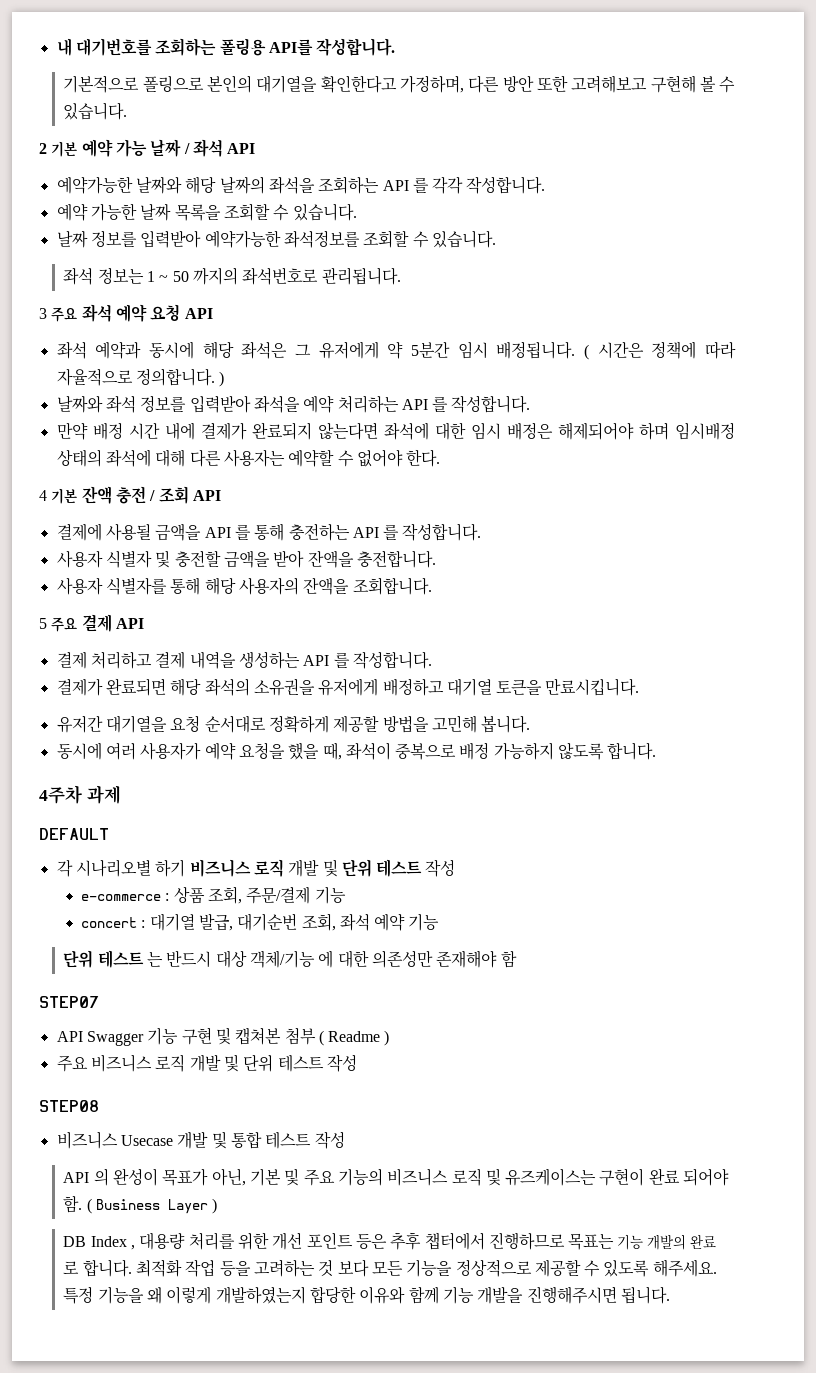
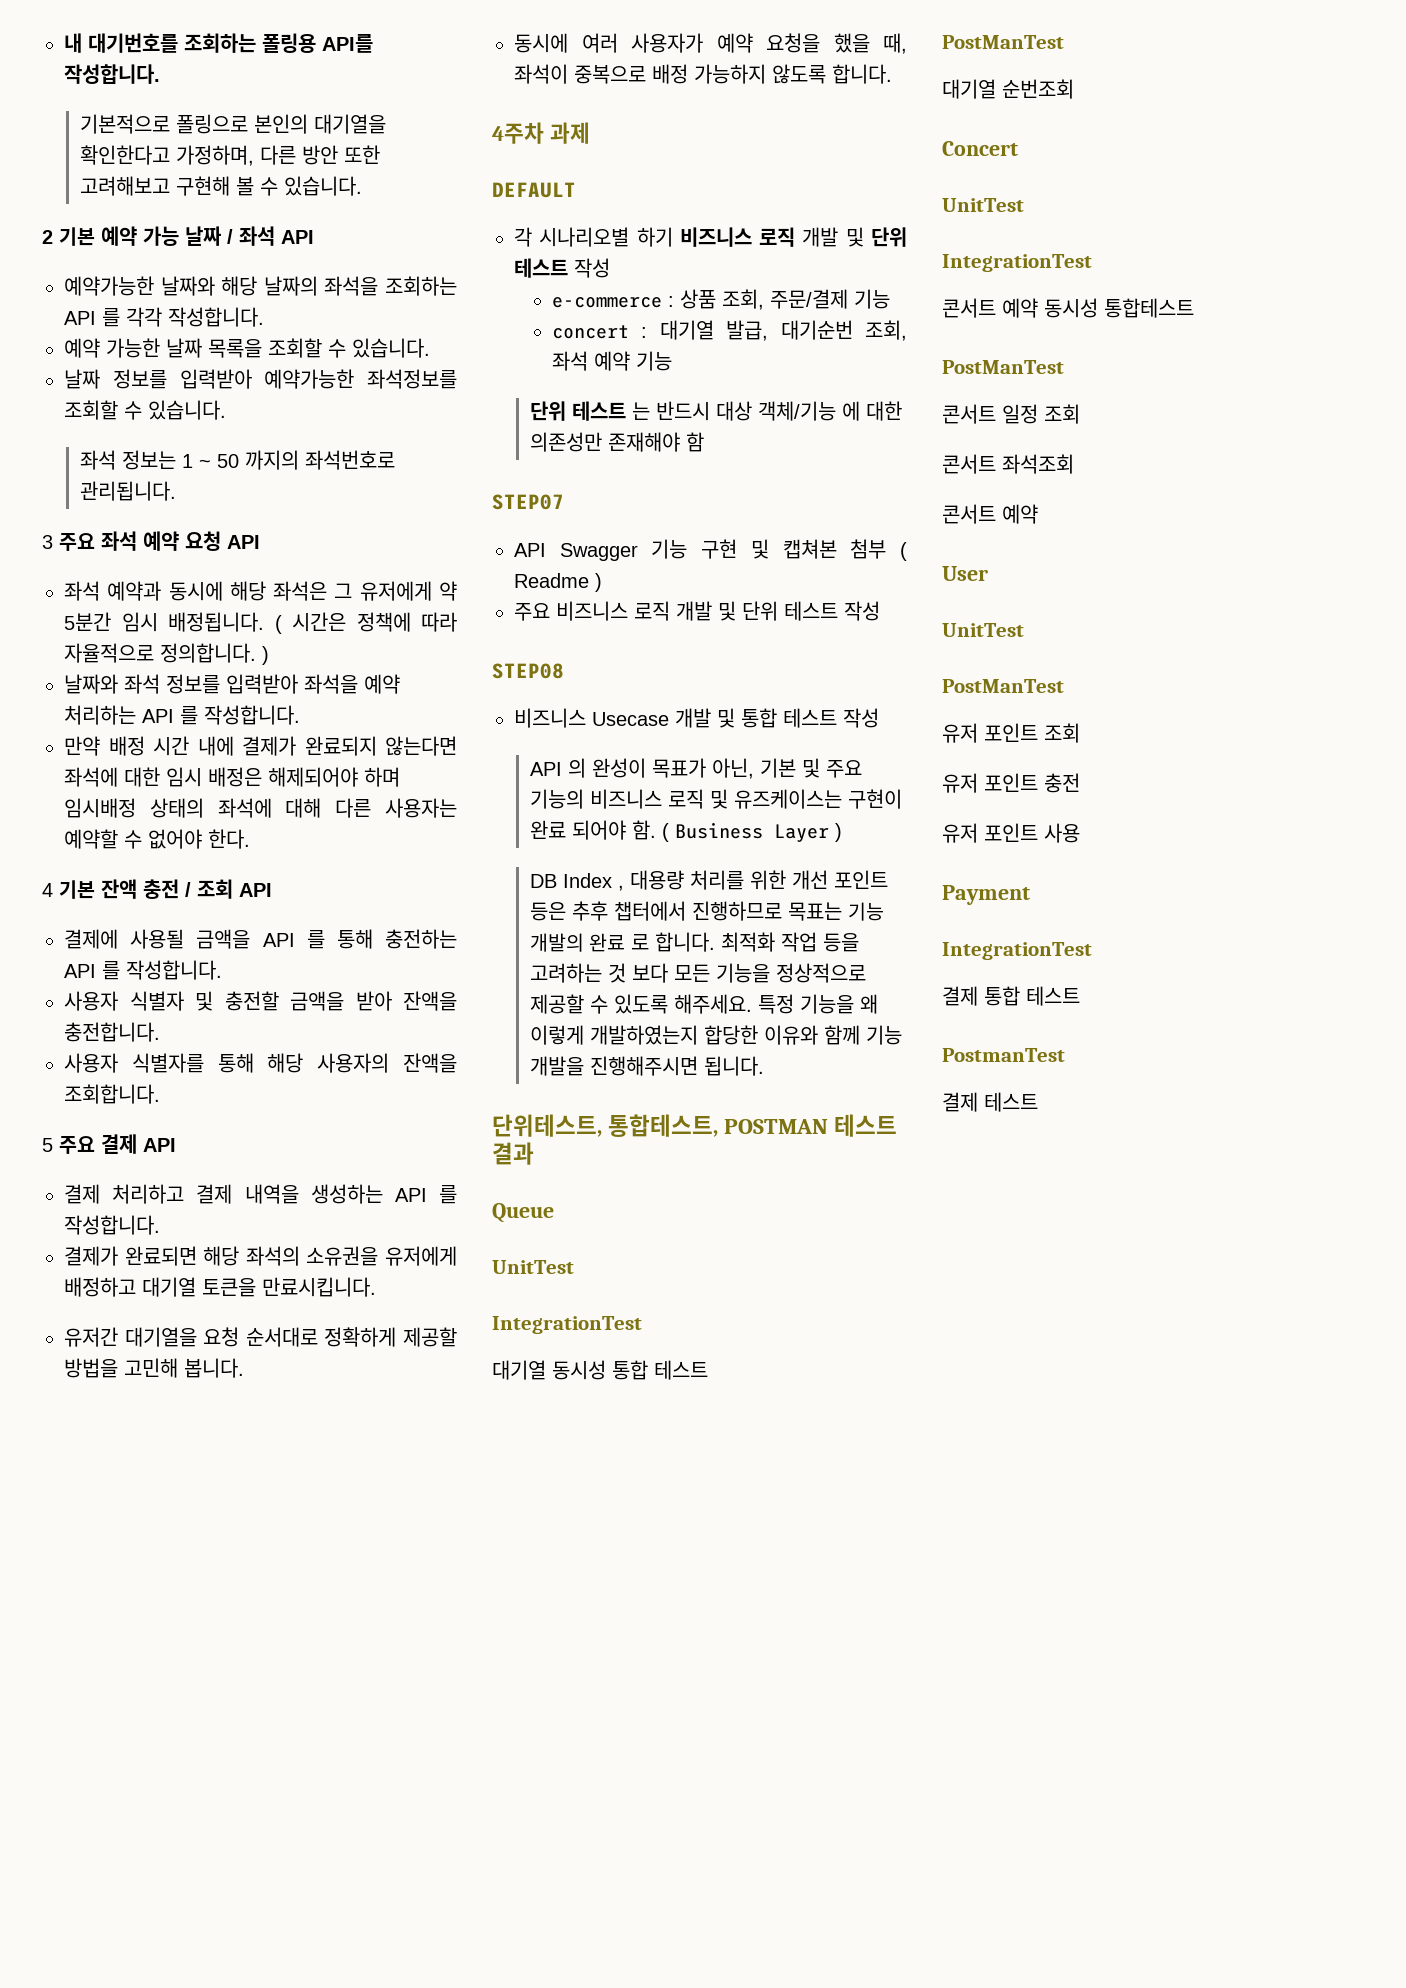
(670, 1295) none -> [492,1114,898,1137] [492,1142,534,1165] [492,1203,554,1223] [492,1260,574,1274] [492,1316,642,1334] [492,1360,708,1380] [942,35,1064,49] [942,79,1074,99] [942,141,1018,156] [942,198,1024,212] [942,254,1092,272] [942,298,1194,318] [942,360,1064,374] [942,404,1080,424] [942,454,1074,474] [942,504,1038,524] [942,566,988,581] [942,623,1024,637] [942,679,1064,693] [942,723,1080,743] [942,773,1080,793] [942,823,1080,843] [942,885,1030,905] [942,942,1092,960] [942,986,1080,1006] [942,1048,1065,1062] [942,1092,1038,1112] // 단위테스트, 통합테스트, POSTMAN 테스트 결과 // Queue // UnitTest // IntegrationTest // 대기열 동시성 통합 테스트 // PostManTest // 대기열 순번조회 // Concert // UnitTest // IntegrationTest // 콘서트 예약 동시성 통합테스트 // PostManTest // 콘서트 일정 조회 // 콘서트 좌석조회 // 콘서트 예약 // User // UnitTest // PostManTest // 유저 포인트 조회 // 유저 포인트 충전 // 유저 포인트 사용 // Payment // IntegrationTest // 결제 통합 테스트 // PostmanTest // 결제 테스트

